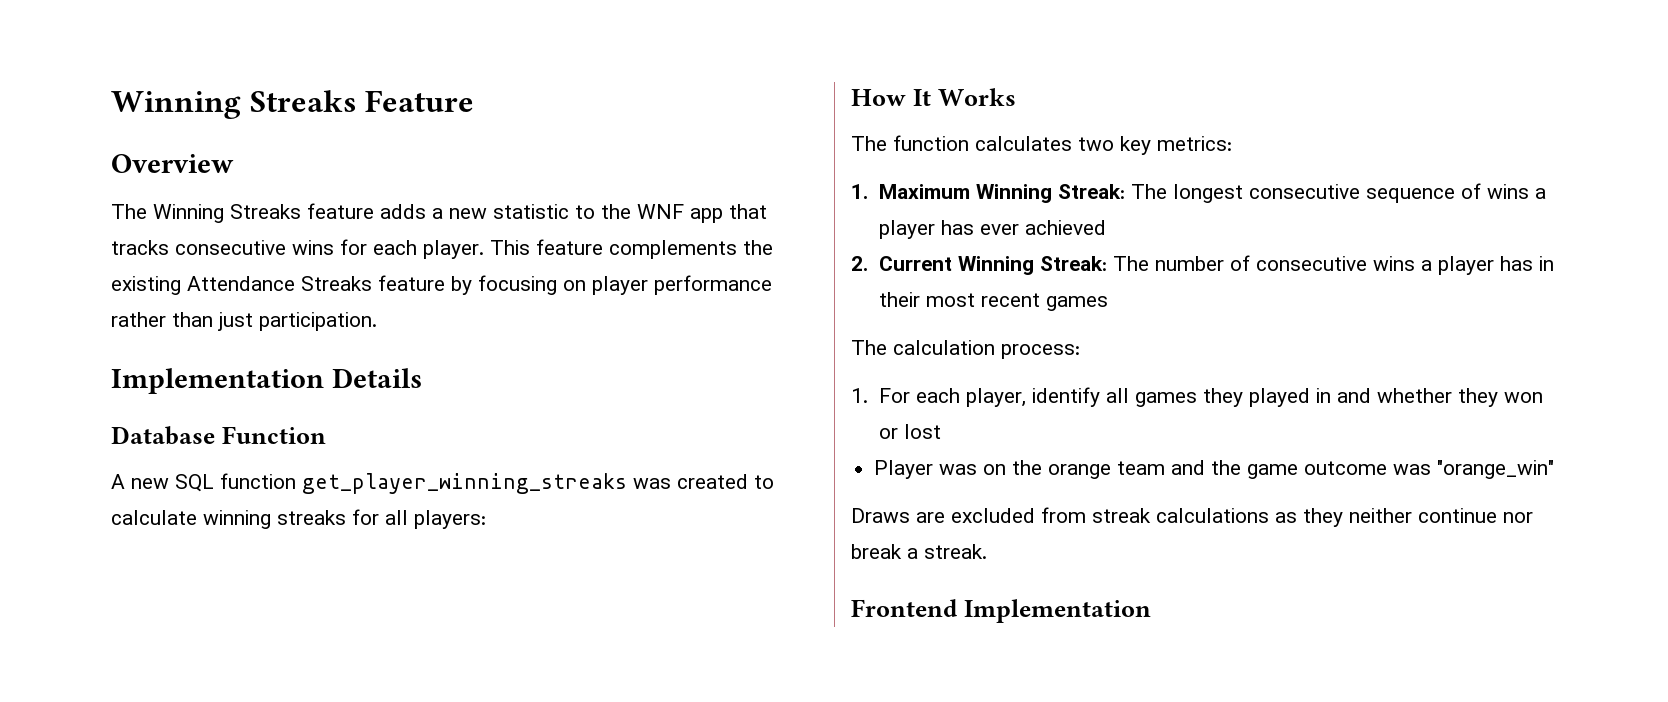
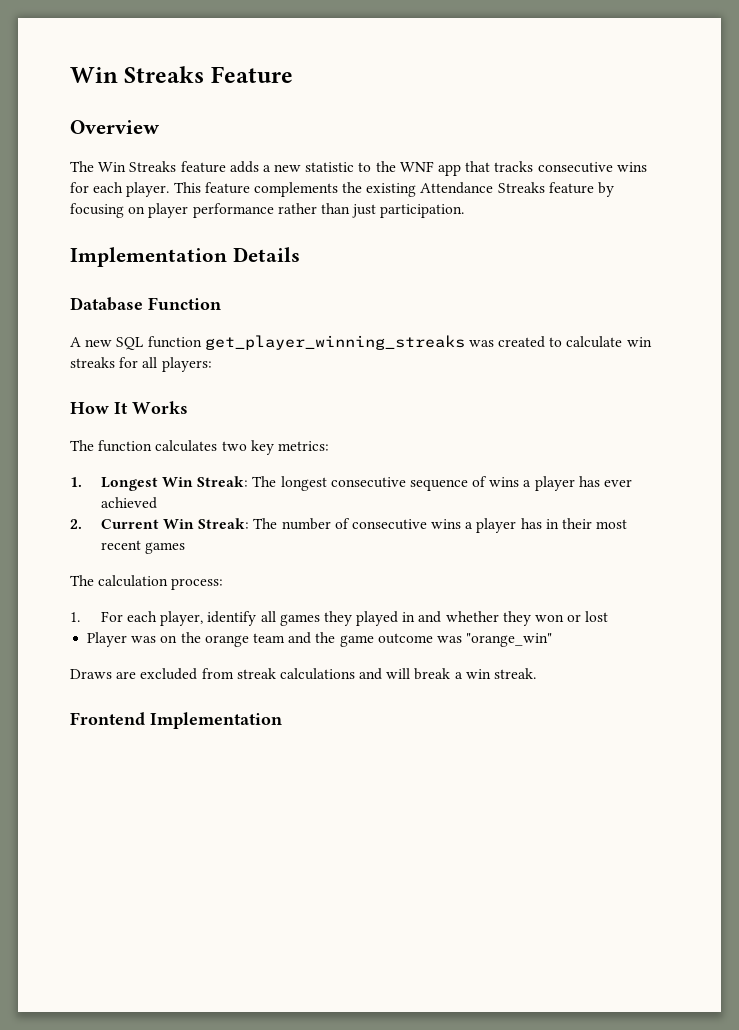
[111,91,241,119] Winning -> [70,67,118,83] Win
[153,204,224,223] Winning -> [98,162,127,172] Win
[203,510,271,529] winning -> [626,337,652,347] win
[878,184,1052,203] Maximum Winning -> [100,477,193,491] Longest Win
[957,256,1034,275] Winning -> [162,519,194,529] Win
[1275,508,1533,527] as they neither continue nor -> [359,668,411,680] and will
(918, 553) none -> [465,669,491,679] win

